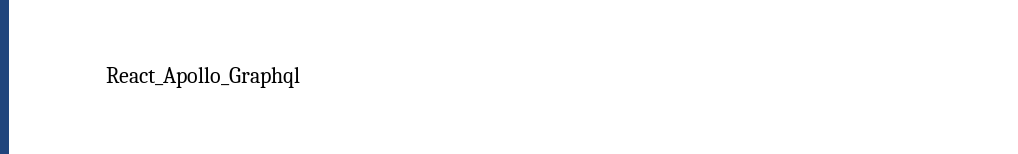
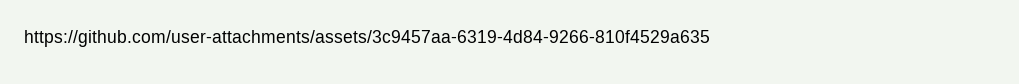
[106,67,300,88] React_Apollo_Graphql -> [24,30,710,47] https://github.com/user-attachments/assets/3c9457aa-6319-4d84-9266-810f4529a635

